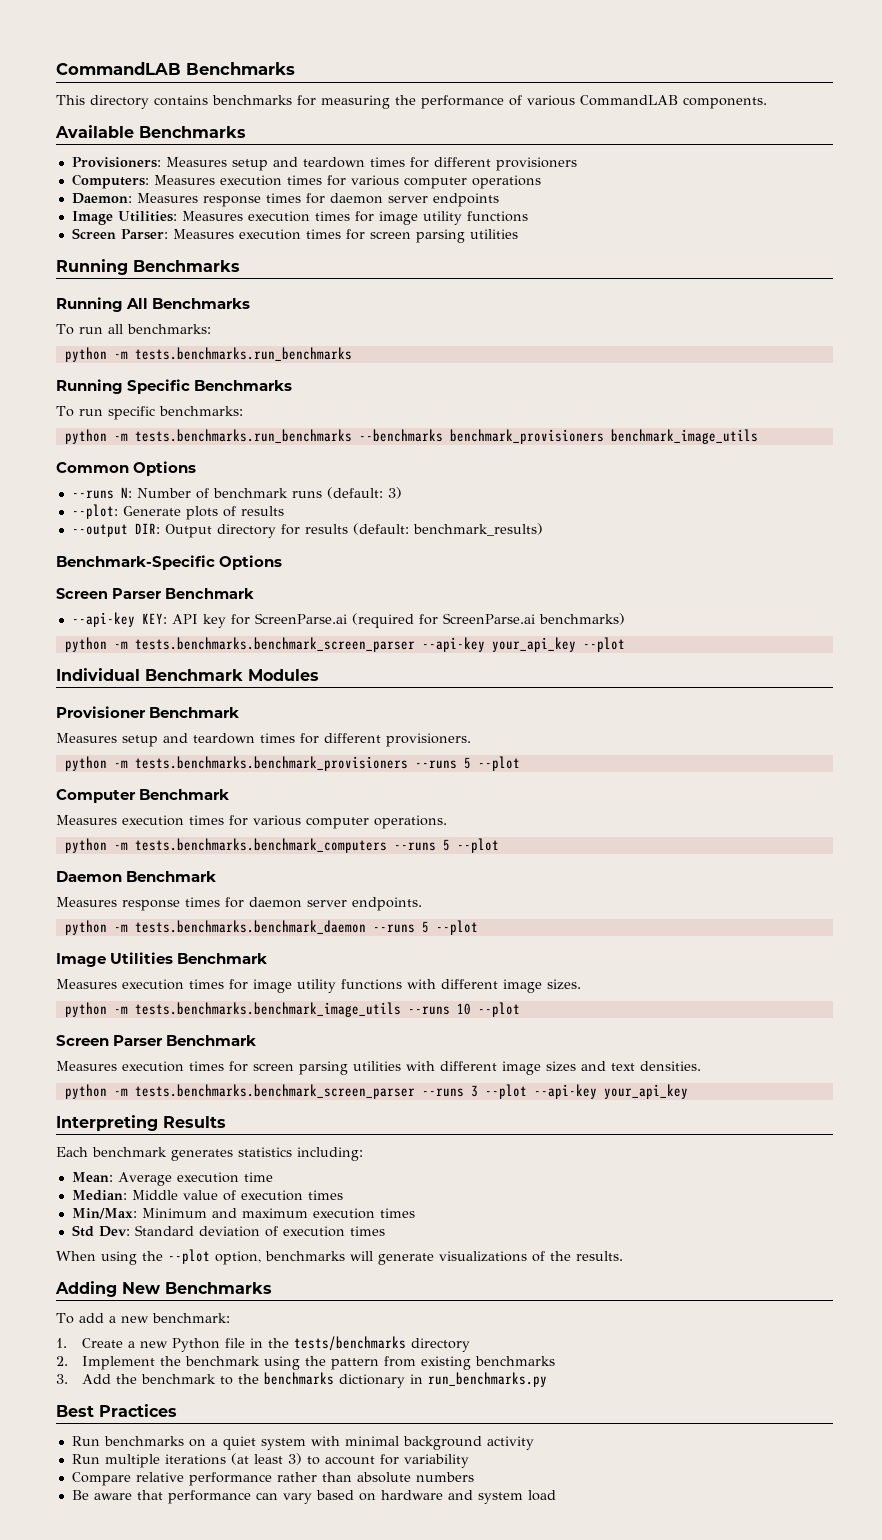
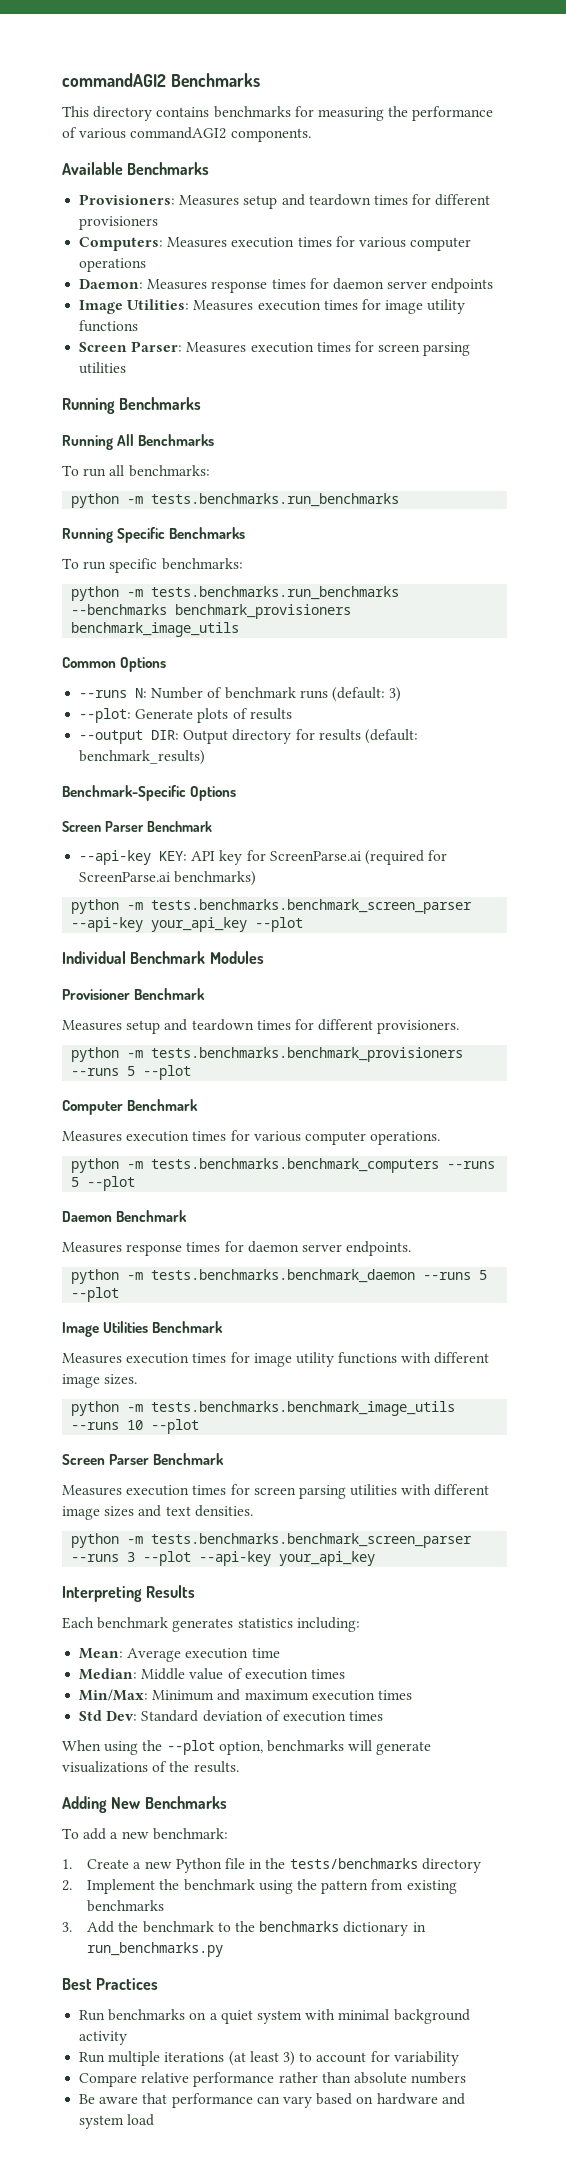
[56,62,181,75] CommandLAB -> [62,73,166,87] commandAGI2
[580,95,678,106] CommandLAB -> [130,127,227,139] commandAGI2

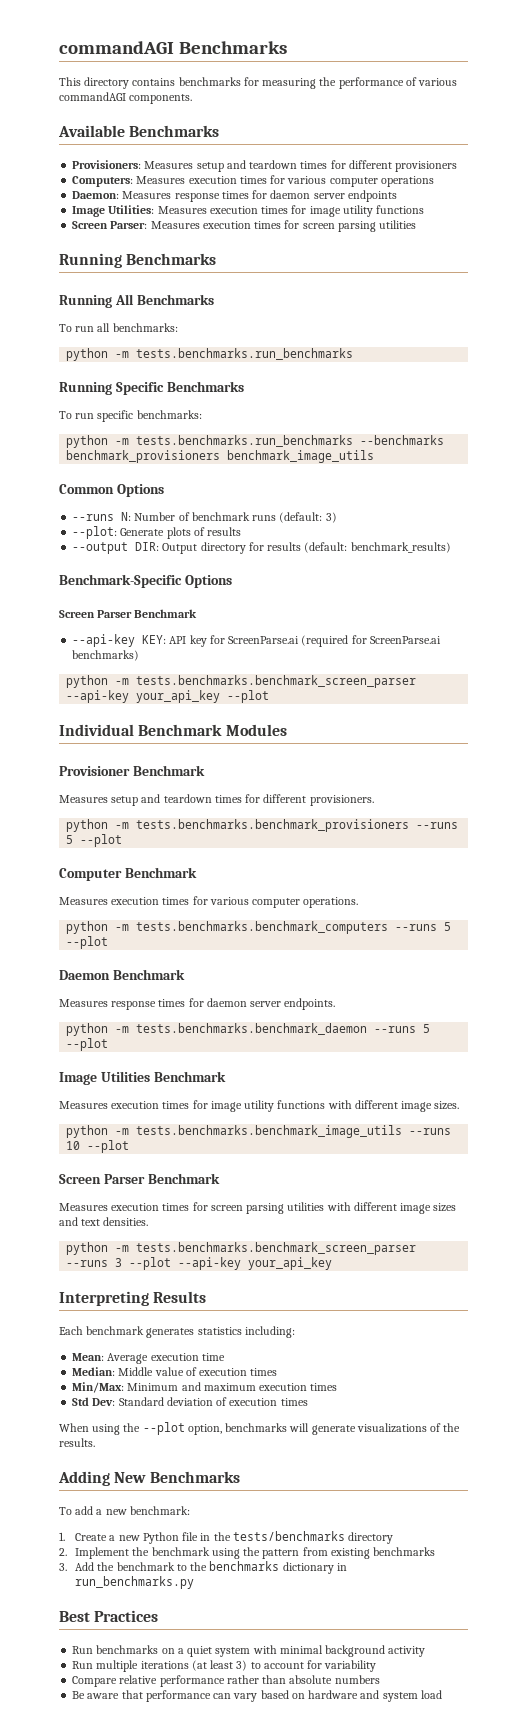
[62,73,166,87] commandAGI2 -> [59,41,174,54] commandAGI
[130,127,227,139] commandAGI2 -> [59,92,126,101] commandAGI

